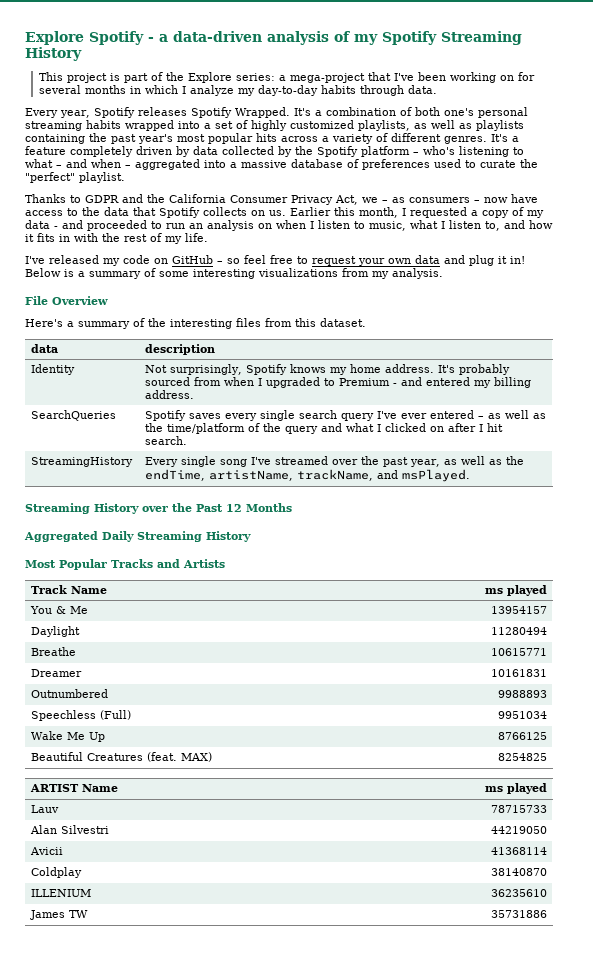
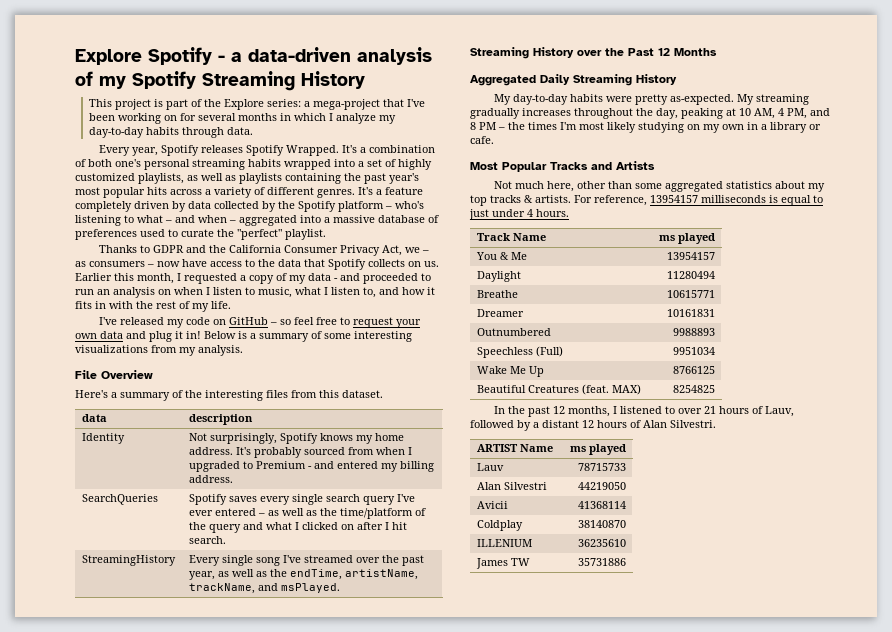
(251, 536) none -> [494,94,810,105] [470,108,830,119] [470,122,821,133] [470,136,494,144] // My day-to-day habits were pretty as-expected. My streaming gradually increases throughout the day, peaking at 10 AM, 4 PM, and 8 PM – the times I'm most likely studying on my own in a library or cafe.
(225, 563) none -> [494,181,826,192] [470,195,823,206] [469,209,569,220] // Not much here, other than some aggregated statistics about my top tracks & artists. For reference, 13954157 milliseconds is equal to just under 4 hours.
(547, 757) none -> [494,406,795,417] [470,420,716,431] // In the past 12 months, I listened to over 21 hours of Lauv, followed by a distant 12 hours of Alan Silvestri.

